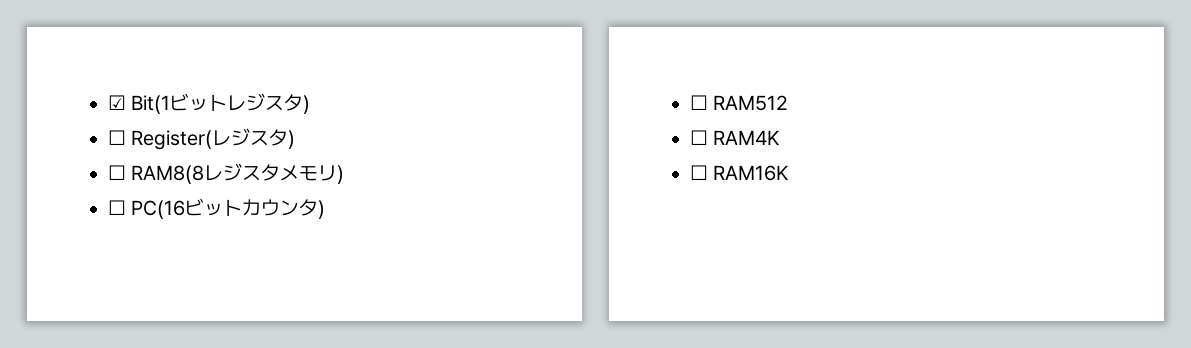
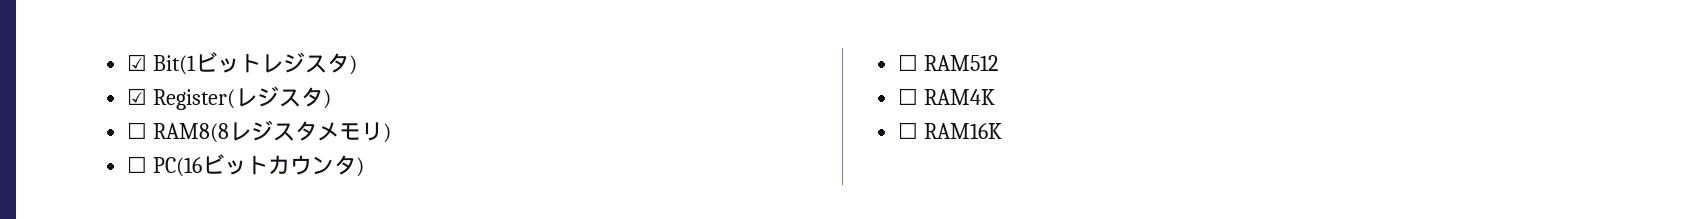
[108,130,126,145] ☐ -> [127,88,148,105] ☑

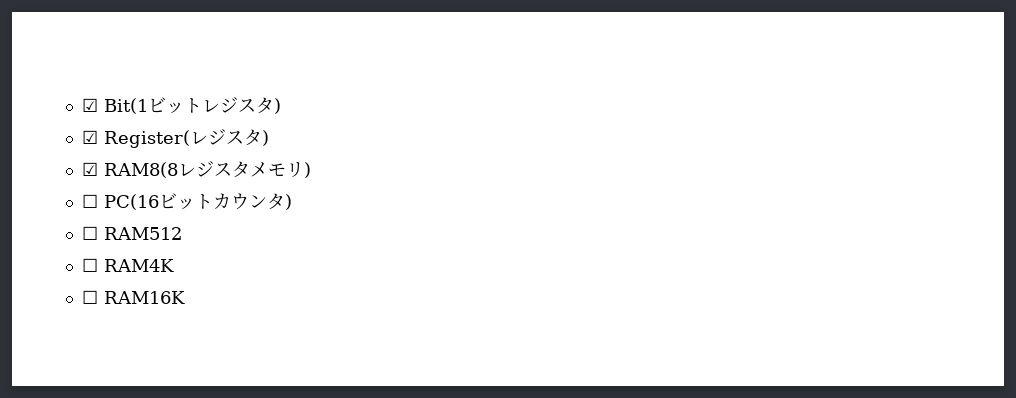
[127,122,148,139] ☐ -> [81,162,98,176] ☑

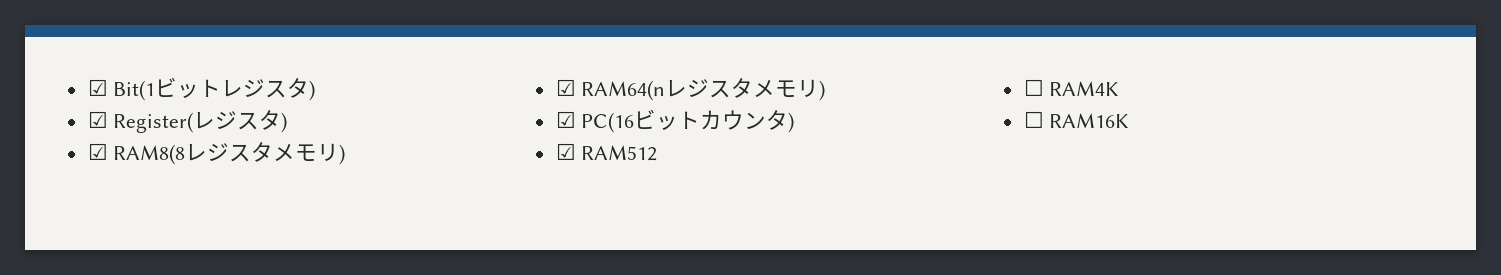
[81,194,98,208] ☐ -> [555,78,826,101] [555,111,576,128] ☑ RAM64(nレジスタメモリ) // ☑
[81,226,98,240] ☐ -> [555,143,576,160] ☑

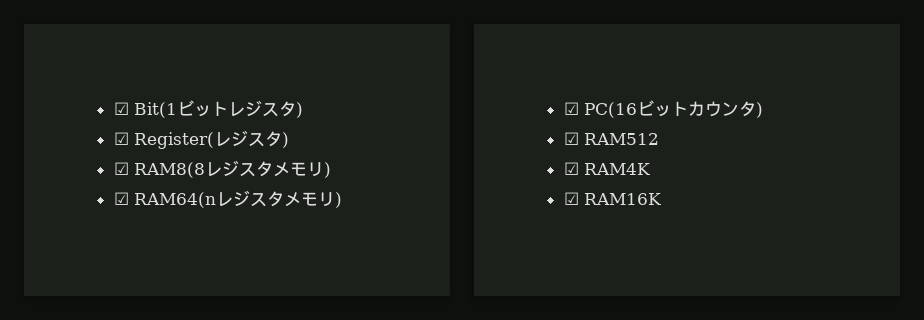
[1023,79,1044,96] ☐ -> [563,162,579,175] ☑
[1023,111,1044,128] ☐ -> [563,192,579,205] ☑

